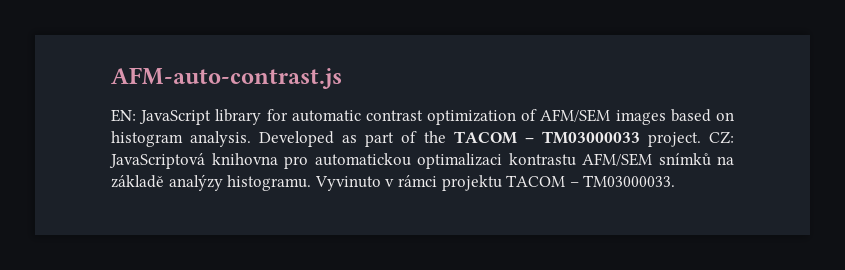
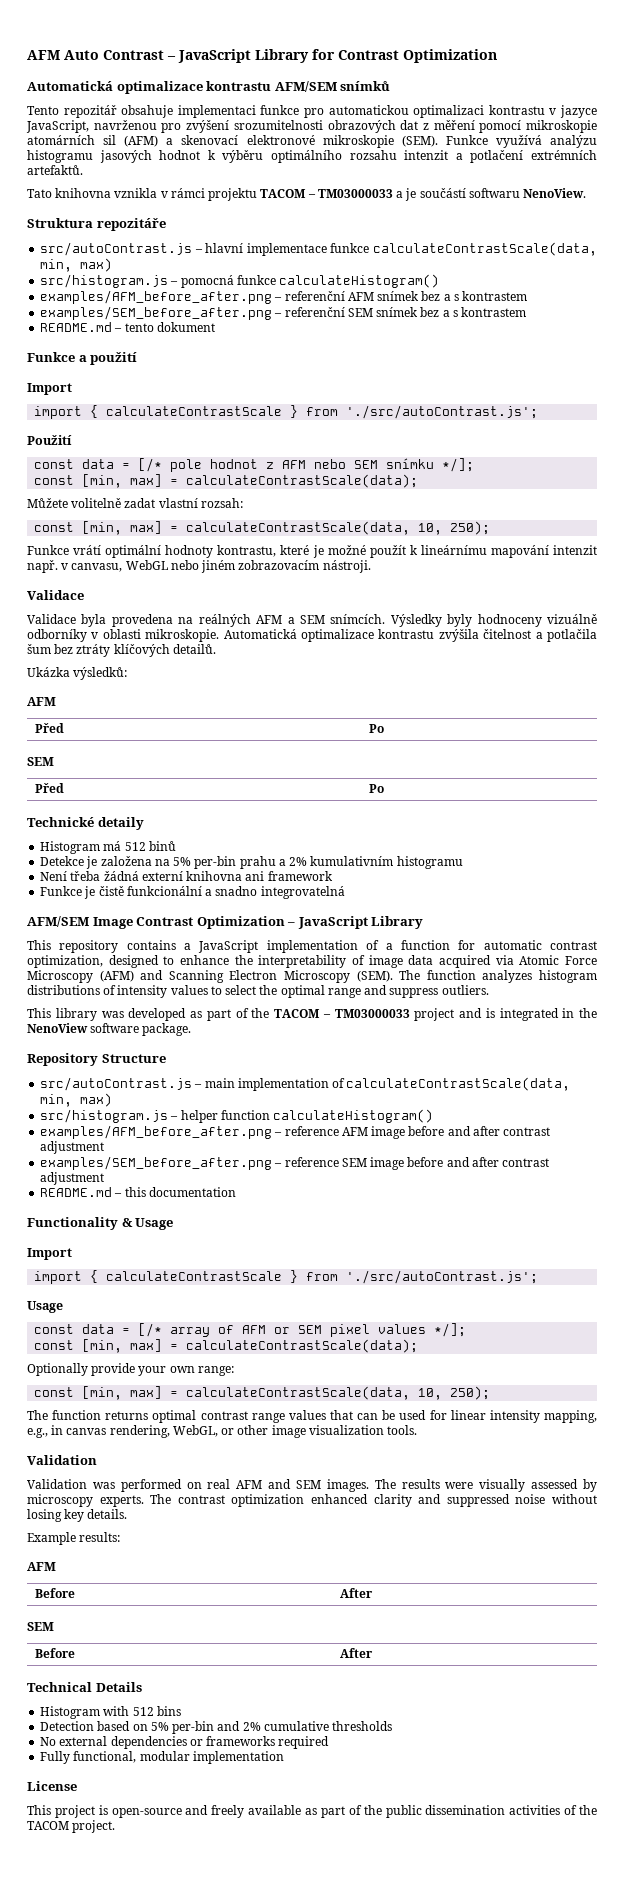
[111,67,342,89] [111,109,734,125] [111,131,335,147] AFM-auto-contrast.js // EN: JavaScript library for automatic contrast optimization of AFM/SEM images based on histogram analysis. Developed -> [27,49,497,63] [27,81,391,94] [27,105,598,118] [26,120,597,133] [27,135,598,148] [27,150,598,163] [27,165,83,175] [27,188,587,201] [27,218,166,231] [40,242,597,256] [40,258,113,272] [40,274,440,288] [40,290,528,304] [40,306,527,320] [40,322,215,332] [27,352,138,365] [27,383,72,395] [34,405,539,419] [27,435,72,445] [34,458,475,472] [34,474,419,488] [27,498,243,508] [34,521,491,535] [27,545,597,558] [27,560,371,573] [27,590,84,600] [27,614,598,627] [27,629,597,642] [27,644,216,657] [27,667,128,680] [27,697,56,706] [35,723,65,733] [369,724,385,733] [27,757,54,766] [35,783,65,793] [369,784,385,793] [27,817,144,830] [40,841,176,854] [40,856,463,869] [40,871,333,881] [40,886,345,899] [27,916,424,929] [27,940,598,953] [27,955,598,968] [27,970,598,983] [27,985,489,998] [27,1008,187,1021] AFM Auto Contrast – JavaScript Library for Contrast Optimization // Automatická optimalizace kontrastu AFM/SEM snímků // Tento repozitář obsahuje implementaci funkce pro automatickou optimalizaci kontrastu v jazyce JavaScript, navrženou pro zvýšení srozumitelnosti obrazových dat z měření pomocí mikroskopie atomárních sil (AFM) a skenovací elektronové mikroskopie (SEM). Funkce využívá analýzu histogramu jasových hodnot k výběru optimálního rozsahu intenzit a potlačení extrémních artefaktů. // Tato knihovna vznikla v rámci projektu TACOM – TM03000033 a je součástí softwaru NenoView. // Struktura repozitáře // src/autoContrast.js – hlavní implementace funkce calculateContrastScale(data, min, max) // src/histogram.js – pomocná funkce calculateHistogram() // examples/AFM_before_after.png – referenční AFM snímek bez a s kontrastem // examples/SEM_before_after.png – referenční SEM snímek bez a s kontrastem // README.md – tento dokument // Funkce a použití // Import // import { calculateContrastScale } from './src/autoContrast.js'; // Použití // const data = [/* pole hodnot z AFM nebo SEM snímku */]; // const [min, max] = calculateContrastScale(data); // Můžete volitelně zadat vlastní rozsah: // const [min, max] = calculateContrastScale(data, 10, 250); // Funkce vrátí optimální hodnoty kontrastu, které je možné použít k lineárnímu mapování intenzit např. v canvasu, WebGL nebo jiném zobrazovacím nástroji. // Validace // Validace byla provedena na reálných AFM a SEM snímcích. Výsledky byly hodnoceny vizuálně odborníky v oblasti mikroskopie. Automatická optimalizace kontrastu zvýšila čitelnost a potlačila šum bez ztráty klíčových detailů. // Ukázka výsledků: // AFM // Před | Po // SEM // Před | Po // Technické detaily // Histogram má 512 binů // Detekce je založena na 5% per-bin prahu a 2% kumulativním histogramu // Není třeba žádná externí knihovna ani framework // Funkce je čistě funkcionální a snadno integrovatelná // AFM/SEM Image Contrast Optimization – JavaScript Library // This repository contains a JavaScript implementation of a function for automatic contrast optimization, designed to enhance the interpretability of image data acquired via Atomic Force Microscopy (AFM) and Scanning Electron Microscopy (SEM). The function analyzes histogram distributions of intensity values to select the optimal range and suppress outliers. // This library was developed
[647,131,734,147] [109,153,734,169] [111,174,676,191] project. CZ: JavaScriptová knihovna pro automatickou optimalizaci kontrastu AFM/SEM snímků na základě analýzy histogramu. Vyvinuto v rámci projektu TACOM – TM03000033. -> [414,1008,597,1021] [27,1023,192,1036] [27,1053,166,1066] [40,1077,571,1091] [40,1093,113,1107] [40,1109,434,1123] [40,1125,551,1139] [40,1141,105,1154] [40,1156,550,1170] [40,1172,105,1185] [40,1187,236,1197] [27,1217,174,1230] [27,1248,72,1260] [34,1270,539,1284] [27,1301,63,1313] [34,1323,467,1337] [34,1339,419,1353] [27,1363,234,1376] [34,1386,491,1400] [27,1410,598,1423] [27,1425,418,1438] [27,1455,97,1465] [27,1479,597,1492] [27,1494,598,1507] [27,1509,128,1522] [27,1532,121,1545] [27,1562,56,1571] [35,1588,76,1598] [340,1588,374,1598] [27,1622,54,1631] [35,1648,76,1658] [340,1648,374,1658] [27,1682,142,1692] [40,1706,181,1719] [40,1721,393,1734] [40,1736,330,1749] [40,1751,284,1764] [27,1781,77,1791] [27,1805,598,1818] [27,1820,116,1833] project and is integrated in the NenoView software package. // Repository Structure // src/autoContrast.js – main implementation of calculateContrastScale(data, min, max) // src/histogram.js – helper function calculateHistogram() // examples/AFM_before_after.png – reference AFM image before and after contrast adjustment // examples/SEM_before_after.png – reference SEM image before and after contrast adjustment // README.md – this documentation // Functionality & Usage // Import // import { calculateContrastScale } from './src/autoContrast.js'; // Usage // const data = [/* array of AFM or SEM pixel values */]; // const [min, max] = calculateContrastScale(data); // Optionally provide your own range: // const [min, max] = calculateContrastScale(data, 10, 250); // The function returns optimal contrast range values that can be used for linear intensity mapping, e.g., in canvas rendering, WebGL, or other image visualization tools. // Validation // Validation was performed on real AFM and SEM images. The results were visually assessed by microscopy experts. The contrast optimization enhanced clarity and suppressed noise without losing key details. // Example results: // AFM // Before | After // SEM // Before | After // Technical Details // Histogram with 512 bins // Detection based on 5% per-bin and 2% cumulative thresholds // No external dependencies or frameworks required // Fully functional, modular implementation // License // This project is open-source and freely available as part of the public dissemination activities of the TACOM project.

